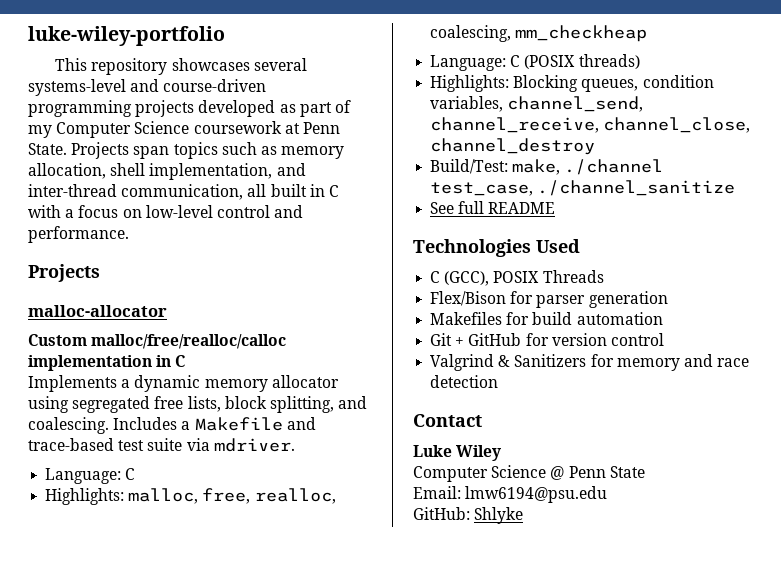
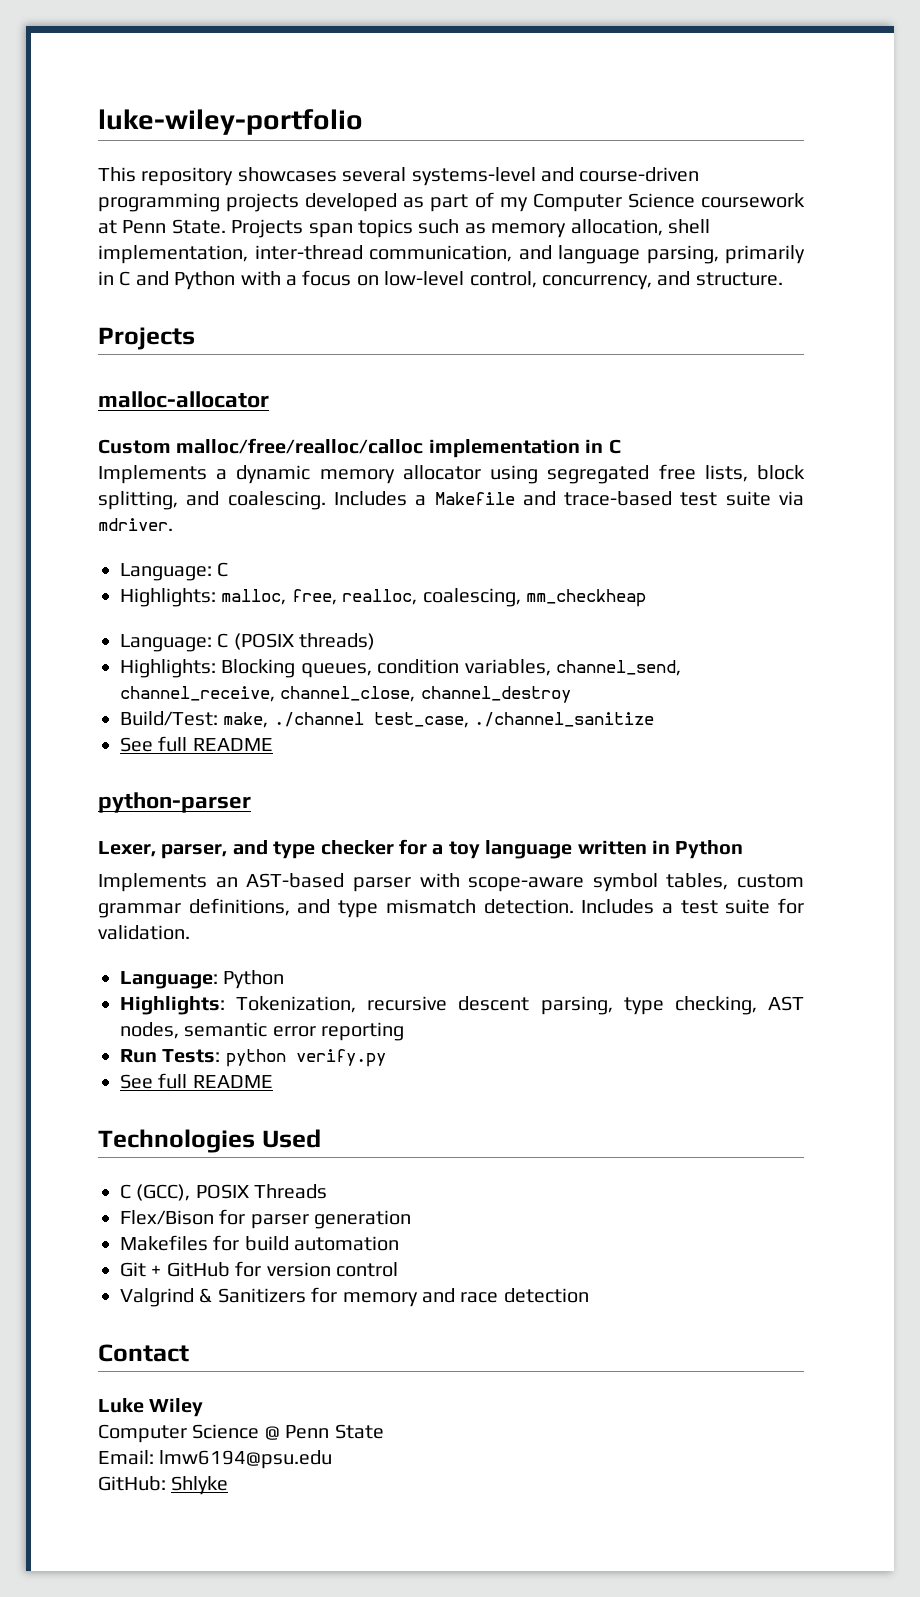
[276,163,306,176] and -> (248, 254) none
[247,184,339,197] all built in C -> [518,245,805,264] [98,271,236,290] and language parsing, primarily in C and Python
[216,205,304,218] [28,226,129,243] control and performance. -> [469,271,783,290] control, concurrency, and structure.
(556, 208) none -> [98,792,251,813] [98,839,744,859] [98,873,804,892] [98,898,805,918] [98,925,190,940] [120,970,285,989] [120,996,804,1015] [120,1022,405,1041] [120,1049,386,1067] [120,1073,273,1089] // python-parser // Lexer, parser, and type checker for a toy language written in Python // Implements an AST-based parser with scope-aware symbol tables, custom grammar definitions, and type mismatch detection. Includes a test suite for validation. // Language: Python // Highlights: Tokenization, recursive descent parsing, type checking, AST nodes, semantic error reporting // Run Tests: python verify.py // See full README

